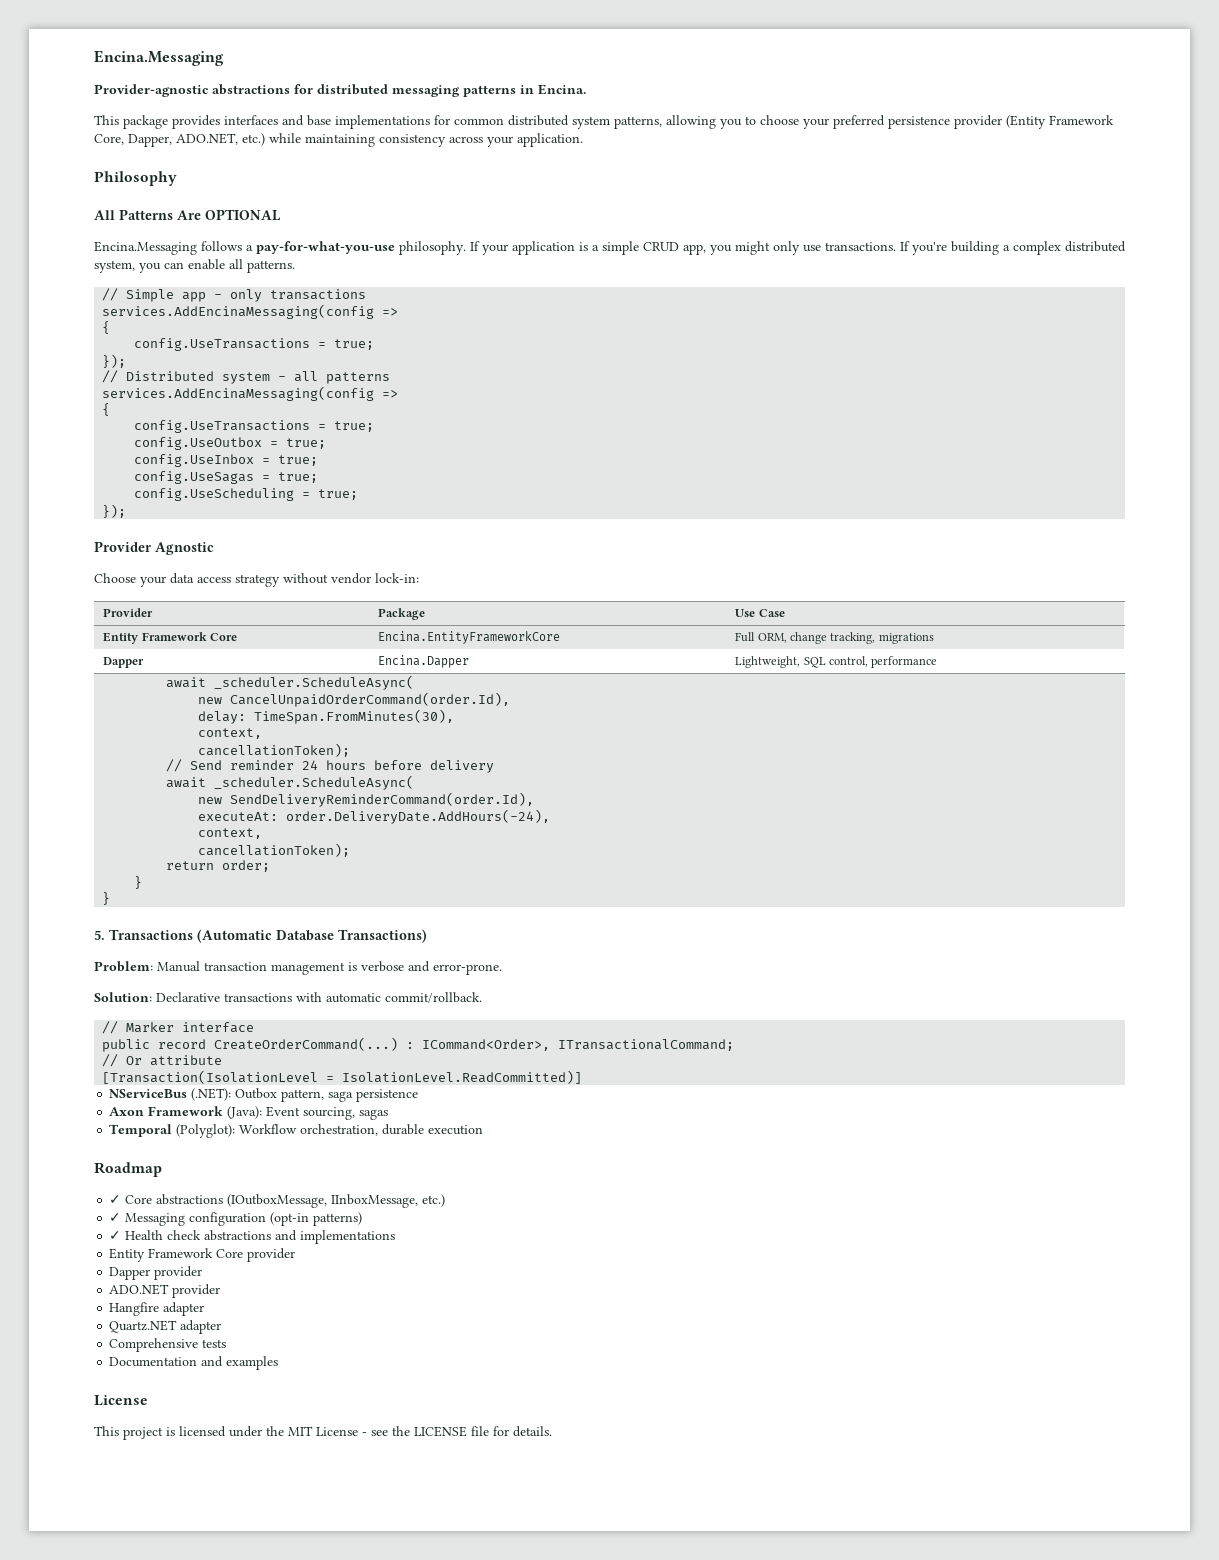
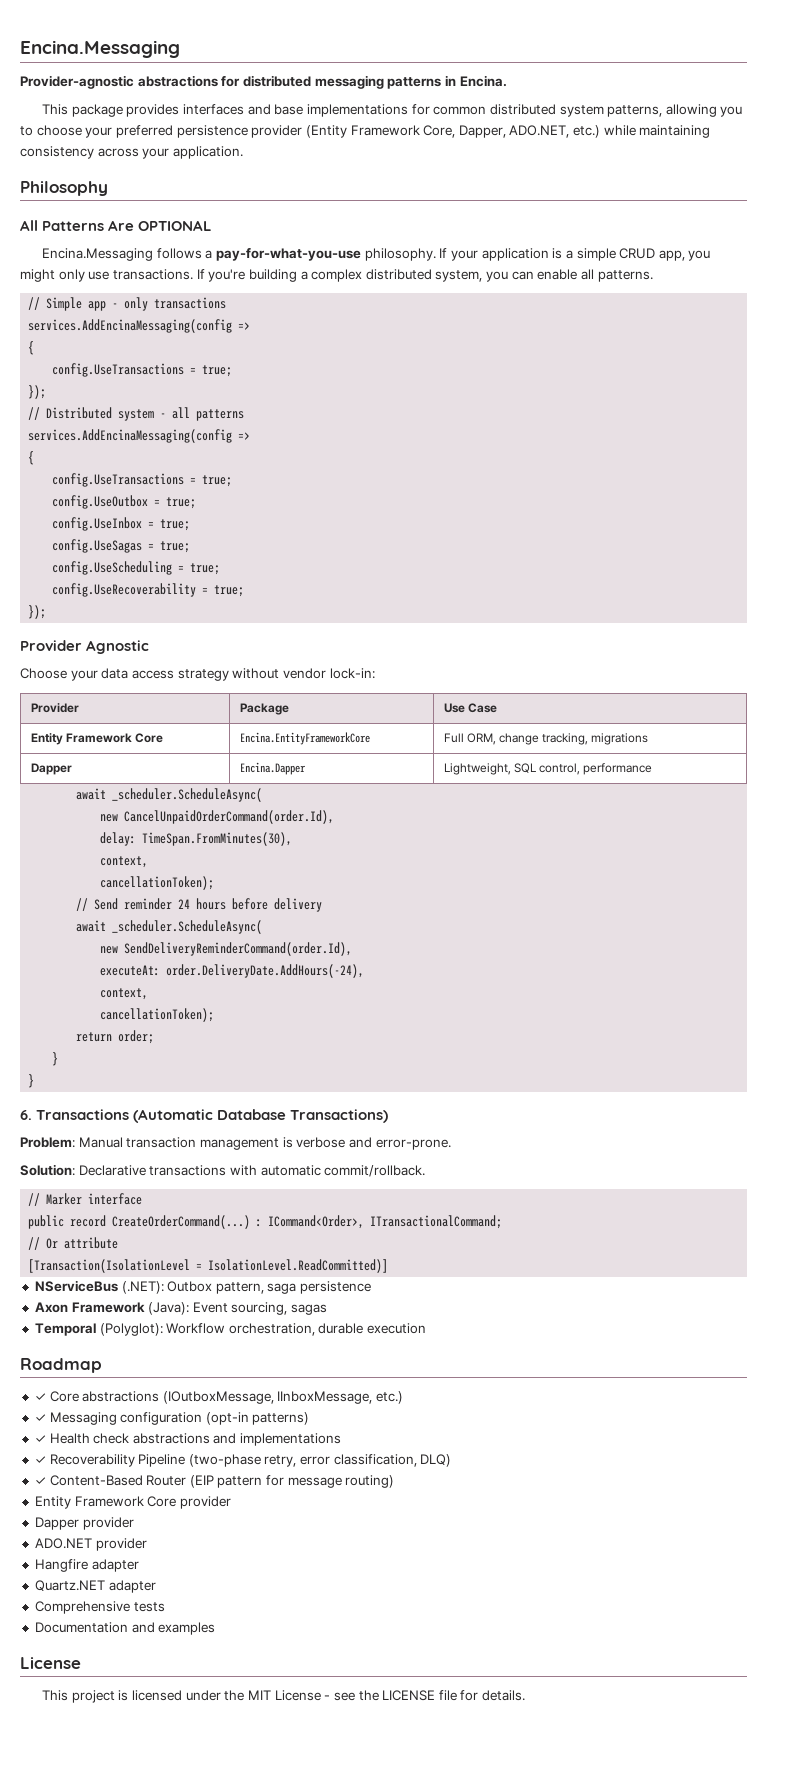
(359, 494) none -> [52,583,245,597] // config.UseRecoverability = true;
[94,930,105,940] 5. -> [20,1110,32,1120] 6.
(396, 1237) none -> [34,1454,452,1467] [34,1475,395,1488] // ✓ Recoverability Pipeline (two-phase retry, error classification, DLQ) // ✓ Content-Based Router (EIP pattern for message routing)

